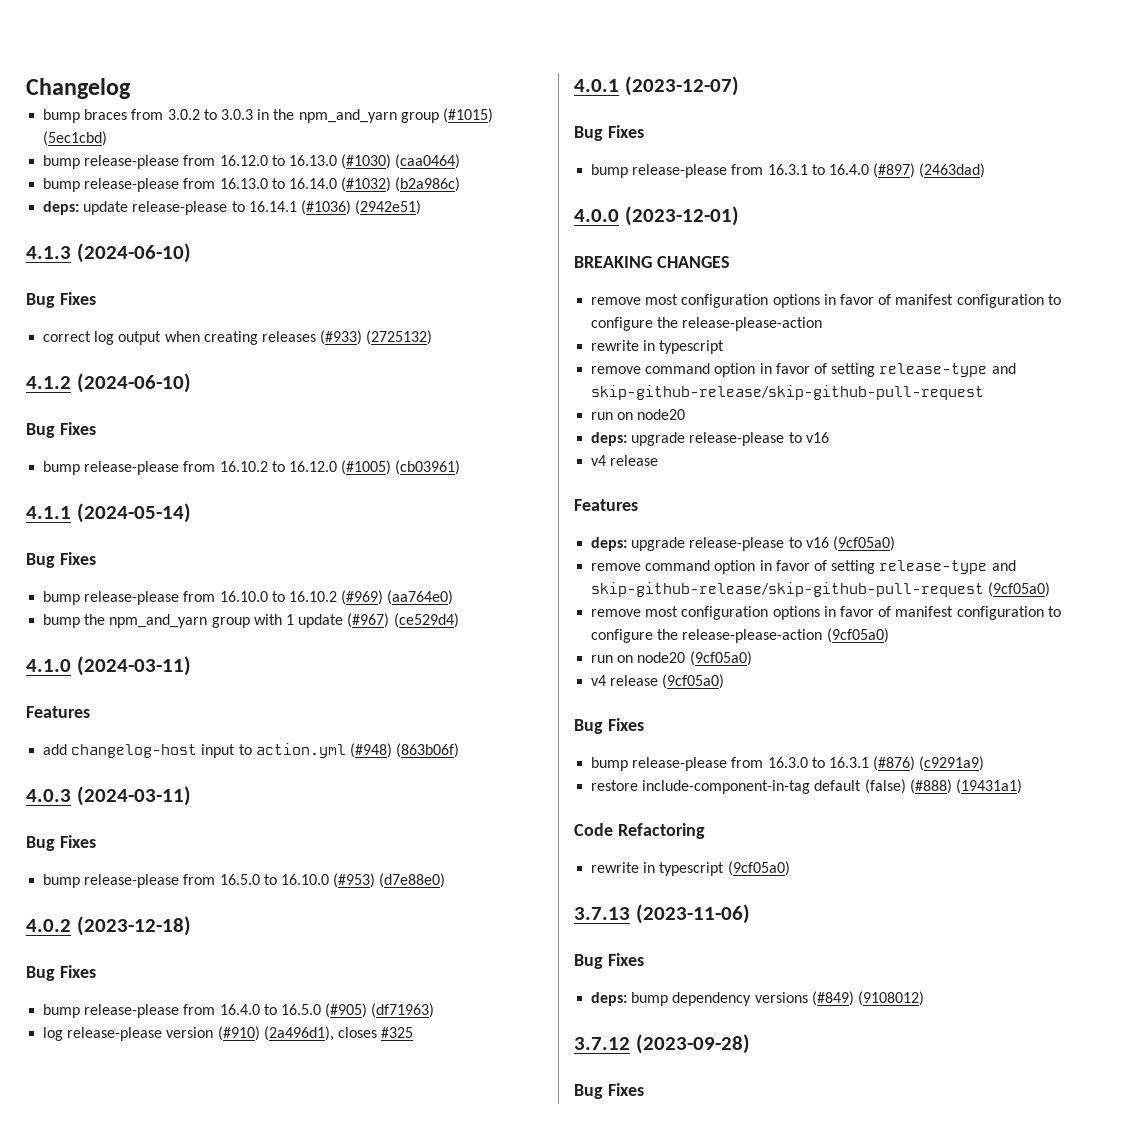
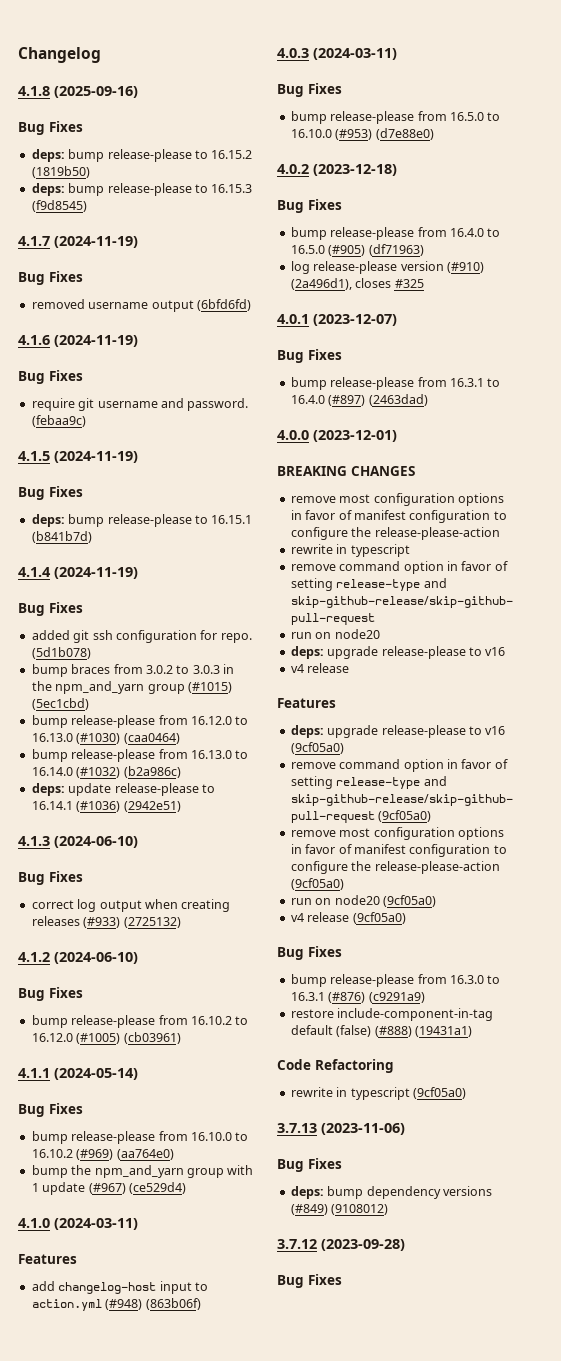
(131, 88) none -> [18,86,138,98] [18,121,83,135] [31,149,253,162] [31,166,90,178] [31,183,253,196] [31,200,87,212] [18,236,138,248] [18,271,83,285] [31,299,251,312] [18,335,138,347] [18,370,83,384] [31,398,249,411] [31,415,86,427] [18,451,138,463] [18,486,83,500] [31,514,253,527] [31,531,92,543] [18,567,138,579] [18,602,83,616] [31,630,252,643] [31,647,91,659] // 4.1.8 (2025-09-16) // Bug Fixes // deps: bump release-please to 16.15.2 (1819b50) // deps: bump release-please to 16.15.3 (f9d8545) // 4.1.7 (2024-11-19) // Bug Fixes // removed username output (6bfd6fd) // 4.1.6 (2024-11-19) // Bug Fixes // require git username and password. (febaa9c) // 4.1.5 (2024-11-19) // Bug Fixes // deps: bump release-please to 16.15.1 (b841b7d) // 4.1.4 (2024-11-19) // Bug Fixes // added git ssh configuration for repo. (5d1b078)

